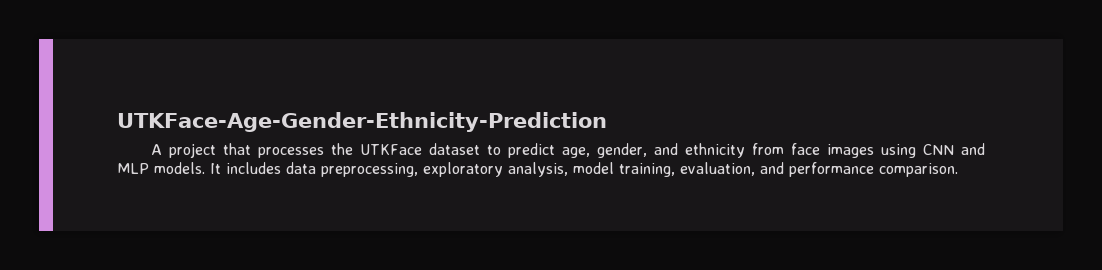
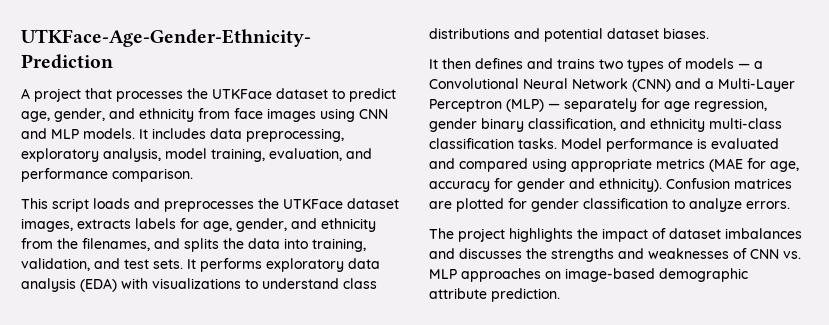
(958, 170) none -> [21,198,399,212] [21,218,376,232] [21,238,366,252] [21,258,380,272] [21,278,377,292] [429,28,709,42] [429,58,763,72] [429,78,795,92] [429,98,767,112] [429,118,782,132] [429,138,779,152] [429,158,799,172] [429,178,792,192] [429,198,790,212] [429,228,802,242] [429,248,801,262] [429,268,748,282] [429,288,560,302] // This script loads and preprocesses the UTKFace dataset images, extracts labels for age, gender, and ethnicity from the filenames, and splits the data into training, validation, and test sets. It performs exploratory data analysis (EDA) with visualizations to understand class distributions and potential dataset biases. // It then defines and trains two types of models — a Convolutional Neural Network (CNN) and a Multi-Layer Perceptron (MLP) — separately for age regression, gender binary classification, and ethnicity multi-class classification tasks. Model performance is evaluated and compared using appropriate metrics (MAE for age, accuracy for gender and ethnicity). Confusion matrices are plotted for gender classification to analyze errors. // The project highlights the impact of dataset imbalances and discusses the strengths and weaknesses of CNN vs. MLP approaches on image-based demographic attribute prediction.

